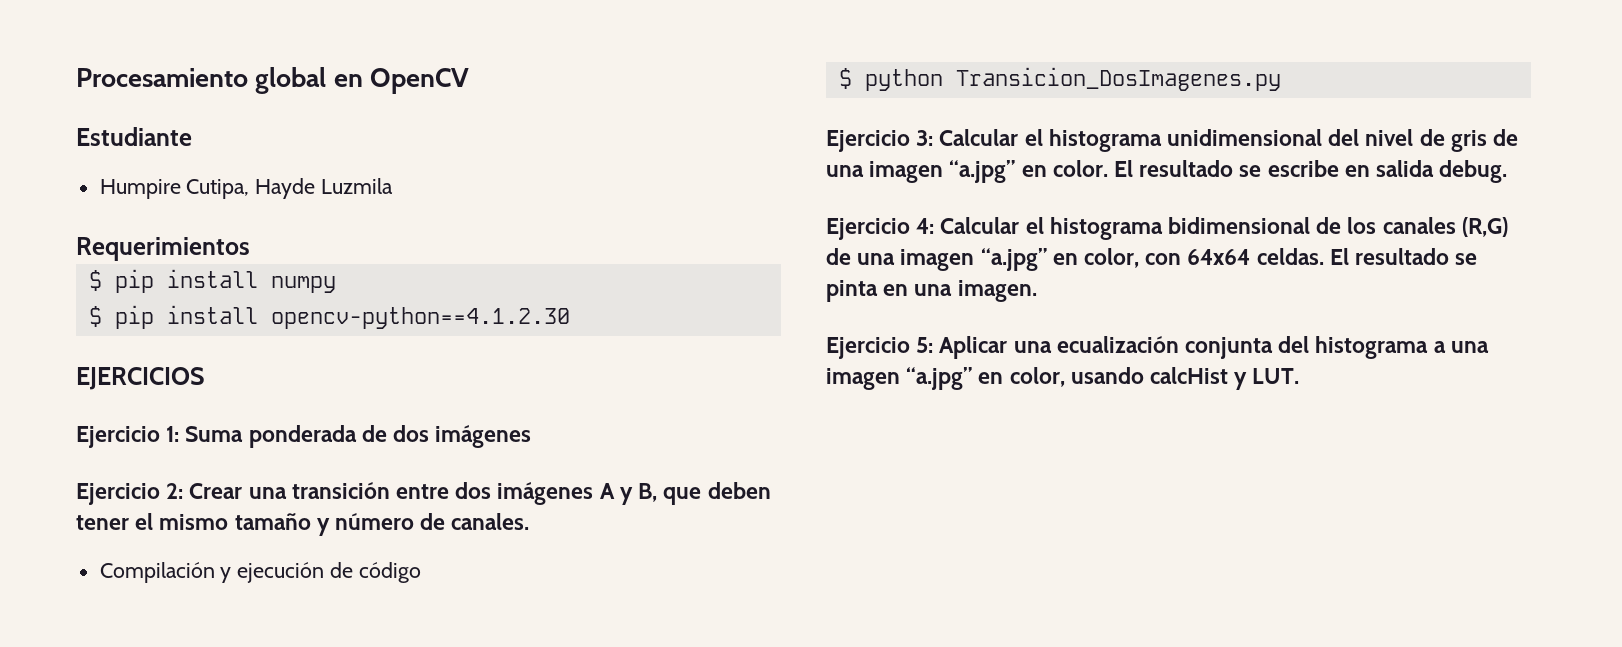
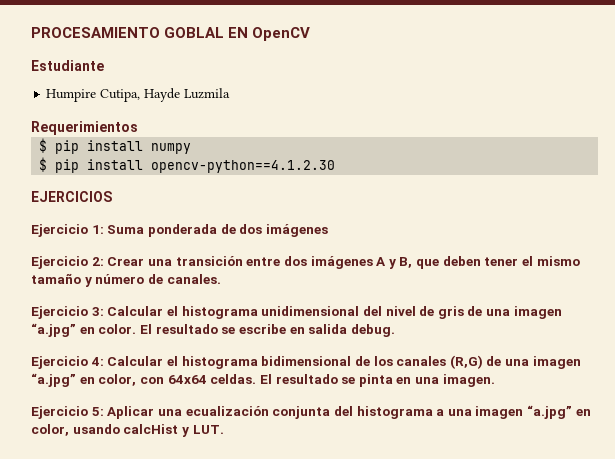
[76,67,363,94] Procesamiento global en -> [31,27,249,38] PROCESAMIENTO GOBLAL EN
[99,562,421,583] [838,67,1281,91] // Compilación y ejecución de código // $ python Transicion_DosImagenes.py -> (221, 279) none

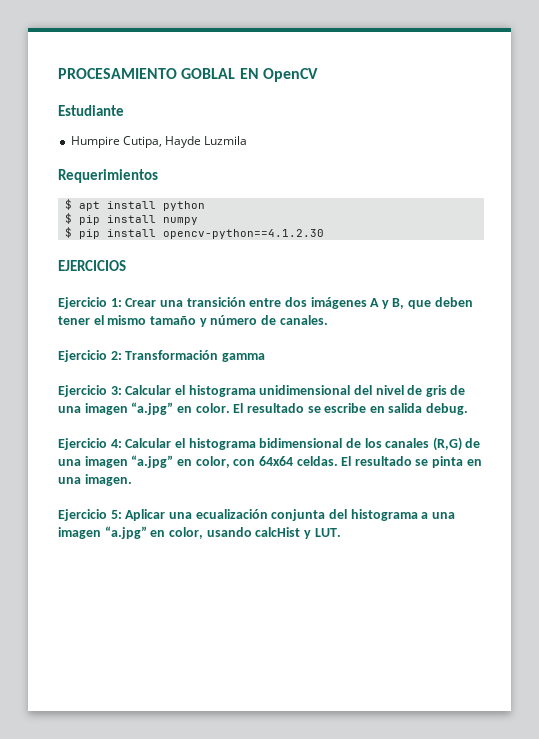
(138, 128) none -> [64,199,205,211] // $ apt install python
[107,224,328,237] [31,256,104,269] Suma ponderada de dos imágenes // Ejercicio 2: -> (122, 302) none
(221, 279) none -> [58,350,265,362] // Ejercicio 2: Transformación gamma

